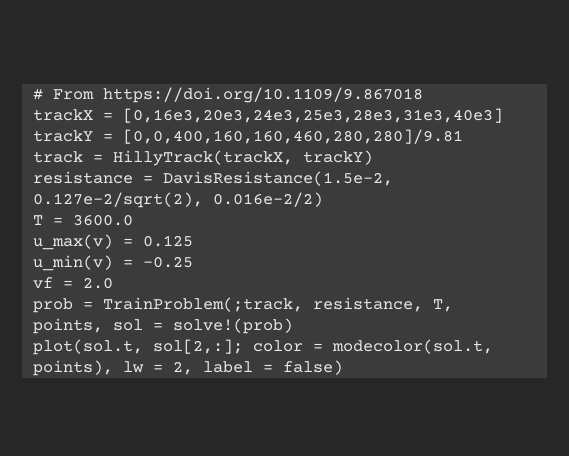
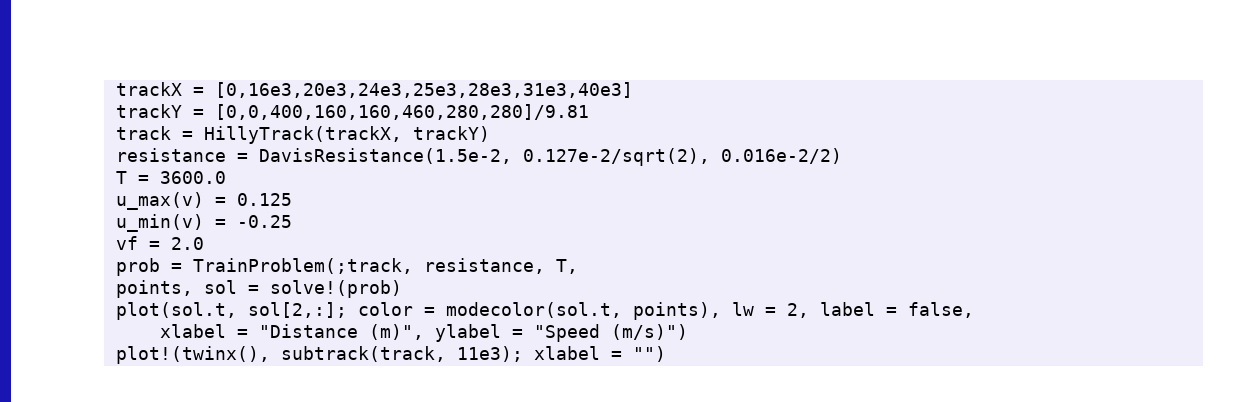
[32,87,423,103] # From https://doi.org/10.1109/9.867018 // -> (116, 89) none
[282,360,343,375] false) -> [908,302,974,318] [160,324,688,342] [116,346,666,364] false, // xlabel = "Distance (m)", ylabel = "Speed (m/s)") // plot!(twinx(), subtrack(track, 11e3); xlabel = "")

